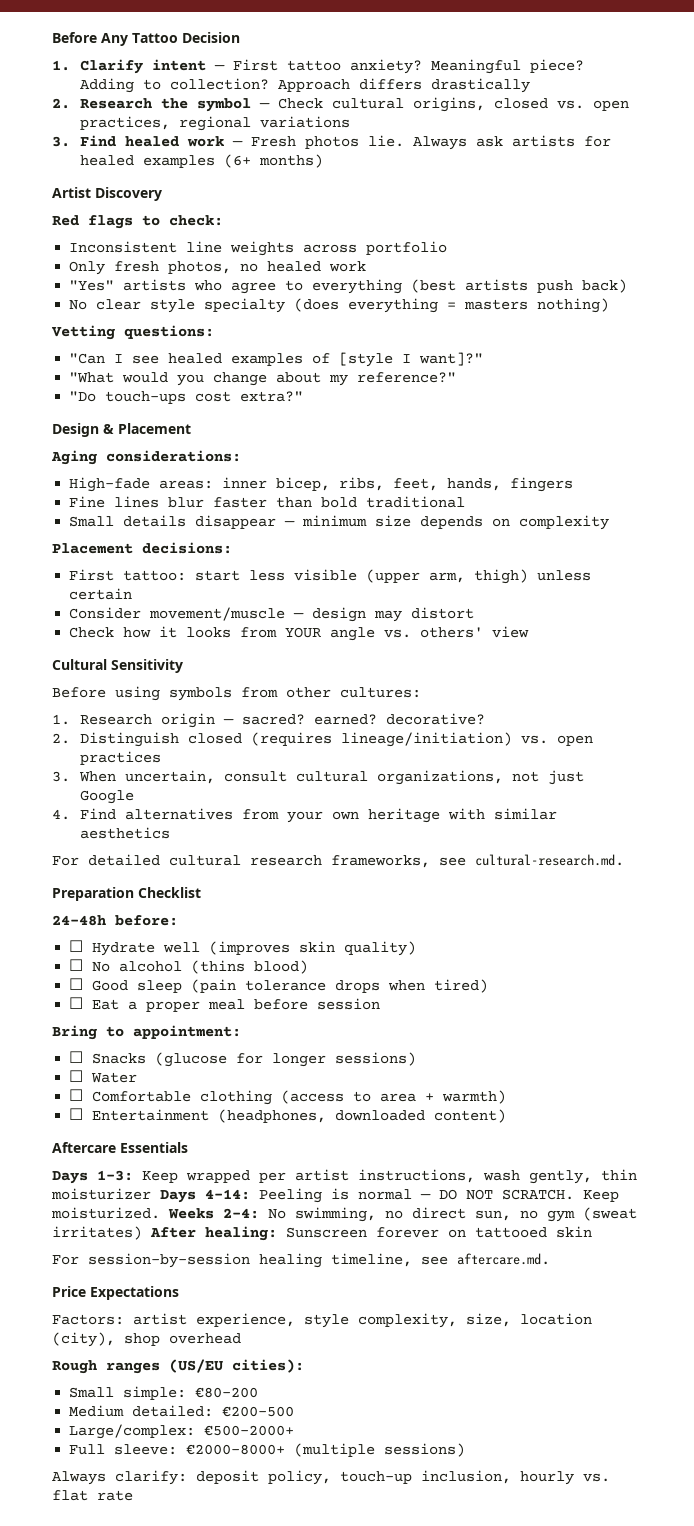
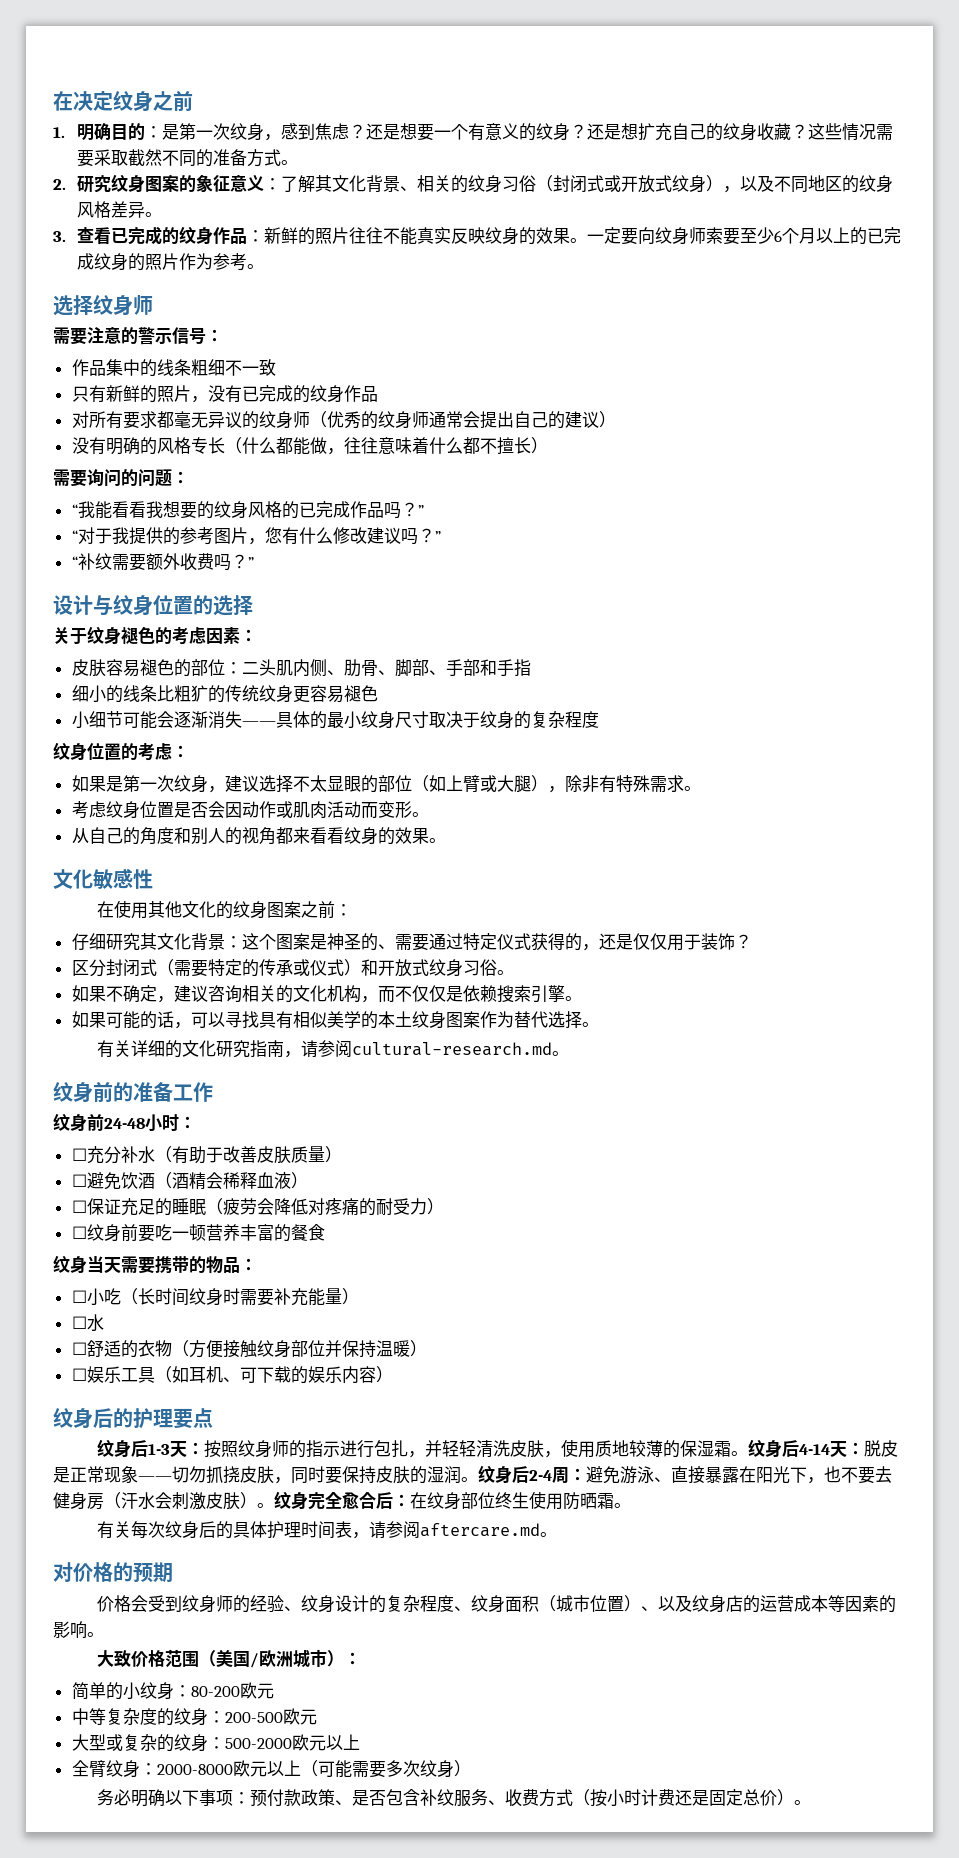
[52,32,240,46] [52,59,584,74] [79,78,530,93] [52,97,629,112] [79,116,350,131] [52,135,611,150] [79,154,323,168] [52,187,162,201] [52,215,223,229] [69,241,448,256] [69,261,367,275] [69,279,628,294] [69,298,610,313] [51,325,214,340] [69,352,484,367] [69,372,457,386] [69,391,304,404] [52,423,191,437] [51,450,241,465] [69,477,574,492] [69,496,466,508] [69,515,610,530] [52,542,232,554] [69,569,592,584] [69,588,133,600] [69,607,475,622] [69,626,530,641] [52,659,183,673] [52,686,421,701] [52,713,485,728] [52,732,593,747] [79,751,161,765] [52,770,584,785] [79,790,134,804] [52,808,557,823] [79,827,170,839] [52,854,624,868] [52,887,201,901] [52,915,178,926] [69,940,417,956] [69,959,309,974] [69,978,489,993] [69,997,381,1012] [52,1025,241,1040] [69,1051,417,1067] [69,1070,138,1083] [69,1089,507,1105] [69,1108,507,1123] [52,1142,188,1153] [52,1169,637,1184] [51,1188,619,1203] [51,1207,637,1222] [52,1226,592,1241] [52,1253,550,1268] [52,1286,179,1300] [52,1313,592,1328] [52,1332,241,1347] [52,1359,304,1374] [69,1386,259,1400] [69,1405,295,1417] [69,1424,295,1439] [69,1443,466,1457] [52,1470,610,1485] [52,1490,133,1501] Before Any Tattoo Decision // 1. Clarify intent — First tattoo anxiety? Meaningful piece? Adding to collection? Approach differs drastically // 2. Research the symbol — Check cultural origins, closed vs. open practices, regional variations // 3. Find healed work — Fresh photos lie. Always ask artists for healed examples (6+ months) // Artist Discovery // Red flags to check: // Inconsistent line weights across portfolio // Only fresh photos, no healed work // "Yes" artists who agree to everything (best artists push back) // No clear style specialty (does everything = masters nothing) // Vetting questions: // "Can I see healed examples of [style I want]?" // "What would you change about my reference?" // "Do touch-ups cost extra?" // Design & Placement // Aging considerations: // High-fade areas: inner bicep, ribs, feet, hands, fingers // Fine lines blur faster than bold traditional // Small details disappear — minimum size depends on complexity // Placement decisions: // First tattoo: start less visible (upper arm, thigh) unless certain // Consider movement/muscle — design may distort // Check how it looks from YOUR angle vs. others' view // Cultural Sensitivity // Before using symbols from other cultures: // 1. Research origin — sacred? earned? decorative? // 2. Distinguish closed (requires lineage/initiation) vs. open practices // 3. When uncertain, consult cultural organizations, not just Google // 4. Find alternatives from your own heritage with similar aesthetics // For detailed cultural research frameworks, see cultural-research.md. // Preparation Checklist // 24-48h before: // ☐ Hydrate well (improves skin quality) // ☐ No alcohol (thins blood) // ☐ Good sleep (pain tolerance drops when tired) // ☐ Eat a proper meal before session // Bring to appointment: // ☐ Snacks (glucose for longer sessions) // ☐ Water // ☐ Comfortable clothing (access to area + warmth) // ☐ Entertainment (headphones, downloaded content) // Aftercare Essentials // Days 1-3: Keep wrapped per artist instructions, wash gently, thin moisturizer Days 4-14: Peeling is normal — DO NOT SCRATCH. Keep moisturized. Weeks 2-4: No swimming, no direct sun, no gym (sweat irritates) After healing: Sunscreen forever on tattooed skin // For session-by-session healing timeline, see aftercare.md. // Price Expectations // Factors: artist experience, style complexity, size, location (city), shop overhead // Rough ranges (US/EU cities): // Small simple: €80-200 // Medium detailed: €200-500 // Large/complex: €500-2000+ // Full sleeve: €2000-8000+ (multiple sessions) // Always clarify: deposit policy, touch-up inclusion, hourly vs. flat rate -> [53,90,193,112] [53,123,894,141] [77,149,299,167] [53,174,894,193] [77,201,163,218] [53,226,902,245] [77,253,265,271] [53,294,153,316] [53,327,223,345] [71,359,276,377] [71,385,378,403] [71,411,616,429] [71,437,548,455] [53,469,189,487] [71,501,424,519] [71,527,441,545] [71,553,254,571] [53,594,253,616] [53,626,257,645] [71,659,531,677] [71,685,378,703] [71,711,599,729] [53,742,189,761] [71,775,701,793] [71,801,429,819] [71,827,446,845] [53,868,153,889] [96,900,352,919] [71,933,752,951] [71,959,514,977] [71,985,582,1003] [71,1011,599,1029] [96,1040,569,1058] [53,1081,213,1103] [53,1113,196,1132] [71,1146,342,1164] [71,1172,308,1190] [71,1198,444,1216] [71,1224,325,1242] [53,1255,257,1274] [71,1288,359,1306] [71,1314,104,1331] [71,1340,427,1358] [71,1366,393,1384] [53,1407,213,1429] [96,1439,898,1458] [53,1465,892,1484] [53,1491,631,1510] [96,1521,557,1539] [53,1562,173,1583] [96,1595,896,1613] [53,1621,104,1639] [96,1649,361,1668] [71,1682,274,1700] [71,1708,317,1726] [71,1734,360,1752] [71,1760,471,1778] [96,1789,811,1807] 在决定纹身之前 // 1.明确目的：是第一次纹身，感到焦虑？还是想要一个有意义的纹身？还是想扩充自己的纹身收藏？这些情况需要采取截然不同的准备方式。 // 2.研究纹身图案的象征意义：了解其文化背景、相关的纹身习俗（封闭式或开放式纹身），以及不同地区的纹身风格差异。 // 3.查看已完成的纹身作品：新鲜的照片往往不能真实反映纹身的效果。一定要向纹身师索要至少6个月以上的已完成纹身的照片作为参考。 // 选择纹身师 // 需要注意的警示信号： // 作品集中的线条粗细不一致 // 只有新鲜的照片，没有已完成的纹身作品 // 对所有要求都毫无异议的纹身师（优秀的纹身师通常会提出自己的建议） // 没有明确的风格专长（什么都能做，往往意味着什么都不擅长） // 需要询问的问题： // “我能看看我想要的纹身风格的已完成作品吗？” // “对于我提供的参考图片，您有什么修改建议吗？” // “补纹需要额外收费吗？” // 设计与纹身位置的选择 // 关于纹身褪色的考虑因素： // 皮肤容易褪色的部位：二头肌内侧、肋骨、脚部、手部和手指 // 细小的线条比粗犷的传统纹身更容易褪色 // 小细节可能会逐渐消失——具体的最小纹身尺寸取决于纹身的复杂程度 // 纹身位置的考虑： // 如果是第一次纹身，建议选择不太显眼的部位（如上臂或大腿），除非有特殊需求。 // 考虑纹身位置是否会因动作或肌肉活动而变形。 // 从自己的角度和别人的视角都来看看纹身的效果。 // 文化敏感性 // 在使用其他文化的纹身图案之前： // 仔细研究其文化背景：这个图案是神圣的、需要通过特定仪式获得的，还是仅仅用于装饰？ // 区分封闭式（需要特定的传承或仪式）和开放式纹身习俗。 // 如果不确定，建议咨询相关的文化机构，而不仅仅是依赖搜索引擎。 // 如果可能的话，可以寻找具有相似美学的本土纹身图案作为替代选择。 // 有关详细的文化研究指南，请参阅cultural-research.md。 // 纹身前的准备工作 // 纹身前24-48小时： // ☐充分补水（有助于改善皮肤质量） // ☐避免饮酒（酒精会稀释血液） // ☐保证充足的睡眠（疲劳会降低对疼痛的耐受力） // ☐纹身前要吃一顿营养丰富的餐食 // 纹身当天需要携带的物品： // ☐小吃（长时间纹身时需要补充能量） // ☐水 // ☐舒适的衣物（方便接触纹身部位并保持温暖） // ☐娱乐工具（如耳机、可下载的娱乐内容） // 纹身后的护理要点 // 纹身后1-3天：按照纹身师的指示进行包扎，并轻轻清洗皮肤，使用质地较薄的保湿霜。纹身后4-14天：脱皮是正常现象——切勿抓挠皮肤，同时要保持皮肤的湿润。纹身后2-4周：避免游泳、直接暴露在阳光下，也不要去健身房（汗水会刺激皮肤）。纹身完全愈合后：在纹身部位终生使用防晒霜。 // 有关每次纹身后的具体护理时间表，请参阅aftercare.md。 // 对价格的预期 // 价格会受到纹身师的经验、纹身设计的复杂程度、纹身面积（城市位置）、以及纹身店的运营成本等因素的影响。 // 大致价格范围（美国/欧洲城市）： // 简单的小纹身：80-200欧元 // 中等复杂度的纹身：200-500欧元 // 大型或复杂的纹身：500-2000欧元以上 // 全臂纹身：2000-8000欧元以上（可能需要多次纹身） // 务必明确以下事项：预付款政策、是否包含补纹服务、收费方式（按小时计费还是固定总价）。

